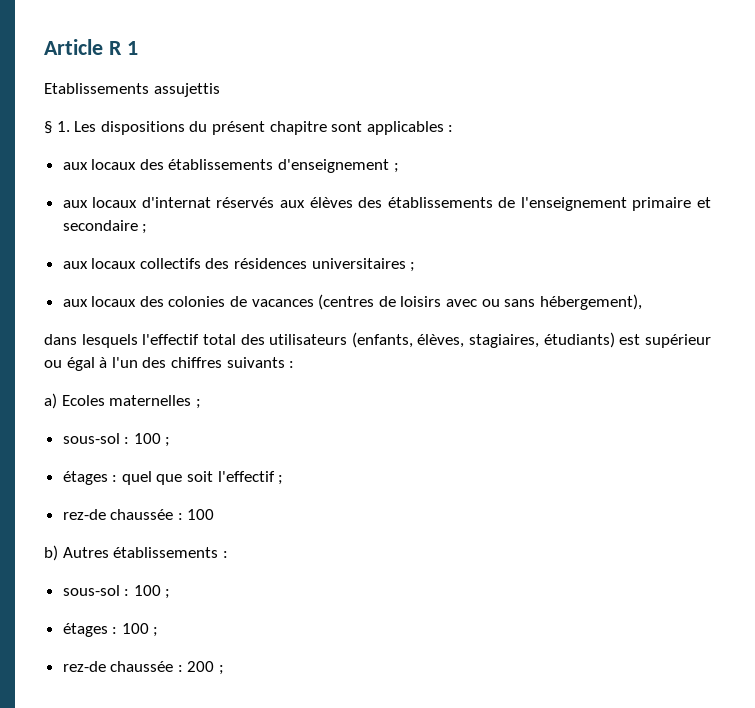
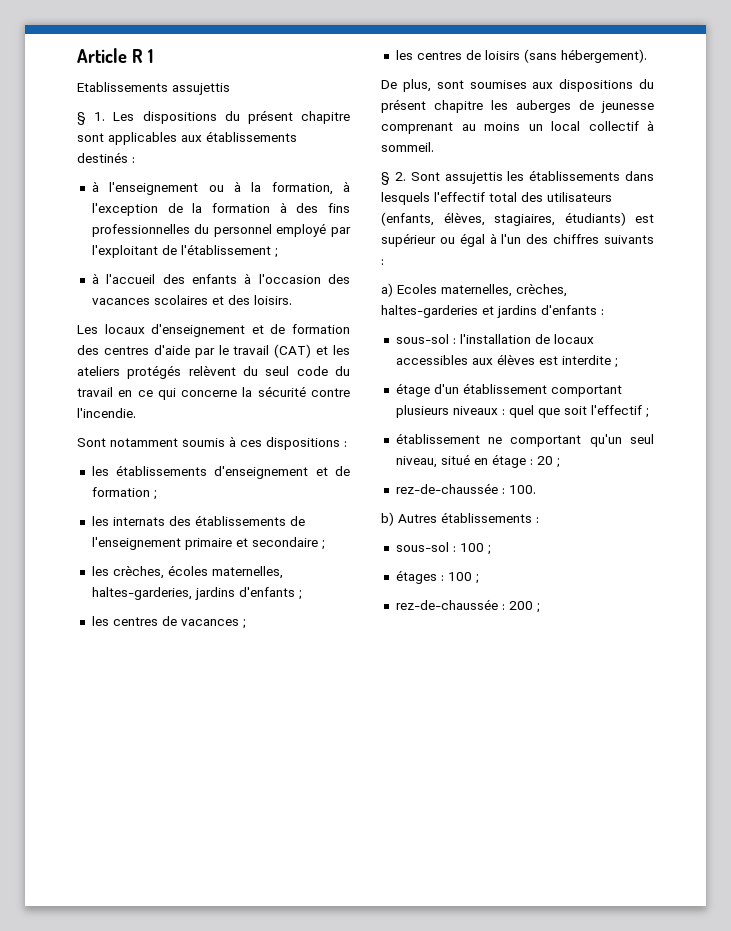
[448,125,454,132] [62,159,399,173] [62,197,353,208] : // aux locaux des établissements d'enseignement ; // aux locaux d'internat réservés aux élèves -> [181,131,297,142] [77,152,135,163] [91,181,350,195] [91,202,350,216] [91,223,351,237] [91,244,278,258] [91,273,350,284] [91,295,292,305] [77,324,350,337] [77,344,350,358] [77,365,351,379] [77,386,350,400] [77,408,136,418] [77,436,347,450] [91,465,350,479] [91,487,157,500] [91,516,165,526] aux établissements destinés : // à l'enseignement ou à la formation, à l'exception de la formation à des fins professionnelles du personnel employé par l'exploitant de l'établissement ; // à l'accueil des enfants à l'occasion des vacances scolaires et des loisirs. // Les locaux d'enseignement et de formation des centres d'aide par le travail (CAT) et les ateliers protégés relèvent du seul code du travail en ce qui concerne la sécurité contre l'incendie. // Sont notamment soumis à ces dispositions : // les établissements d'enseignement et de formation ; // les internats
[62,258,416,272] [62,294,642,310] aux locaux collectifs des résidences universitaires ; // aux locaux des colonies de vacances (centres de loisirs avec ou sans hébergement), // -> [91,565,283,579] [91,587,302,600] [91,616,246,629] [395,49,647,63] [381,79,654,92] [381,99,654,113] [381,120,654,134] [381,142,434,152] [381,170,621,185] les crèches, écoles maternelles, haltes-garderies, jardins d'enfants ; // les centres de vacances ; // les centres de loisirs (sans hébergement). // De plus, sont soumises aux dispositions du présent chapitre les auberges de jeunesse comprenant au moins un local collectif à sommeil. // § 2. Sont assujettis les établissements
[109,395,201,409] [62,433,171,447] [62,471,108,485] maternelles ; // sous-sol : 100 ; // étages -> [441,283,567,297] [381,305,604,318] [395,334,594,344] [395,354,618,368] [395,383,622,397] [395,405,498,418] maternelles, crèches, haltes-garderies et jardins d'enfants : // sous-sol : l'installation de locaux accessibles aux élèves est interdite ; // étage d'un établissement comportant plusieurs niveaux
[62,509,215,520] rez-de chaussée : 100 -> [395,433,654,447] [395,454,560,468] [395,483,536,494] établissement ne comportant qu'un seul niveau, situé en étage : 20 ; // rez-de-chaussée : 100.
[62,661,174,672] rez-de chaussée -> [395,599,498,610] rez-de-chaussée

